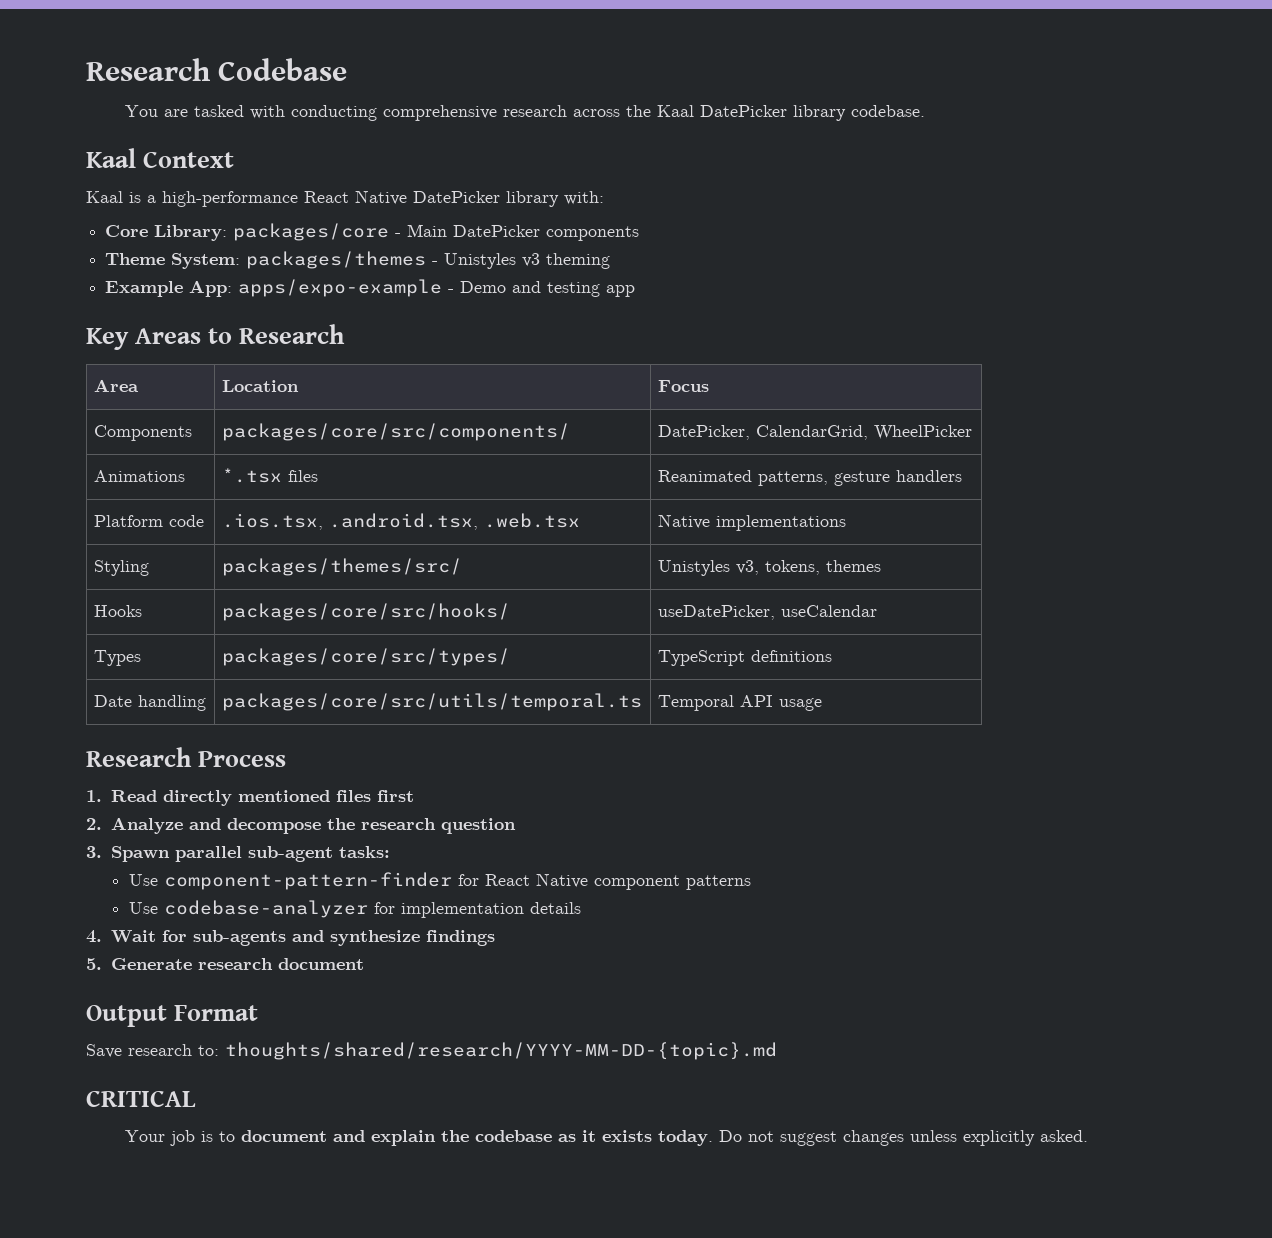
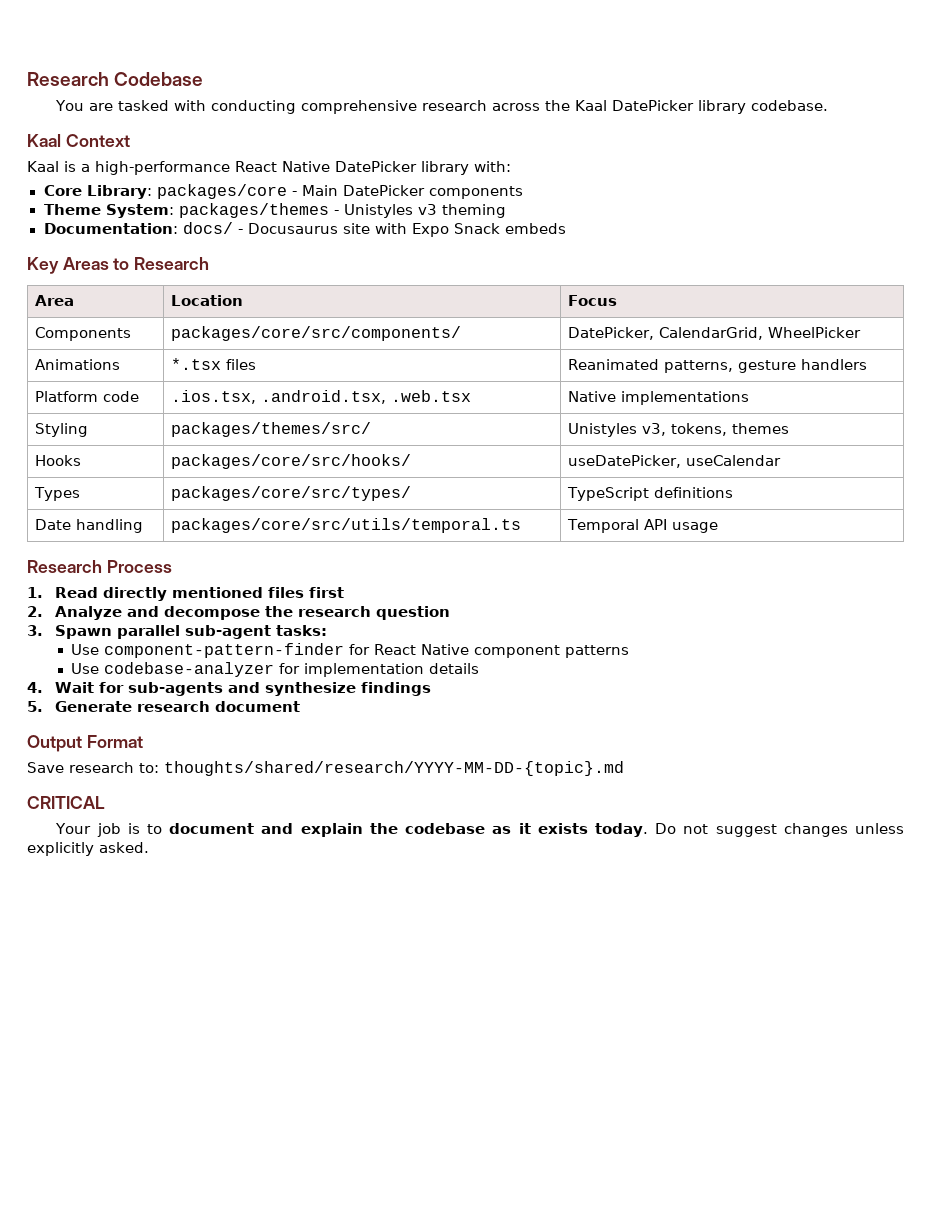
[105,279,636,297] Example App: apps/expo-example - Demo and testing app -> [43,222,566,237] Documentation: docs/ - Docusaurus site with Expo Snack embeds

